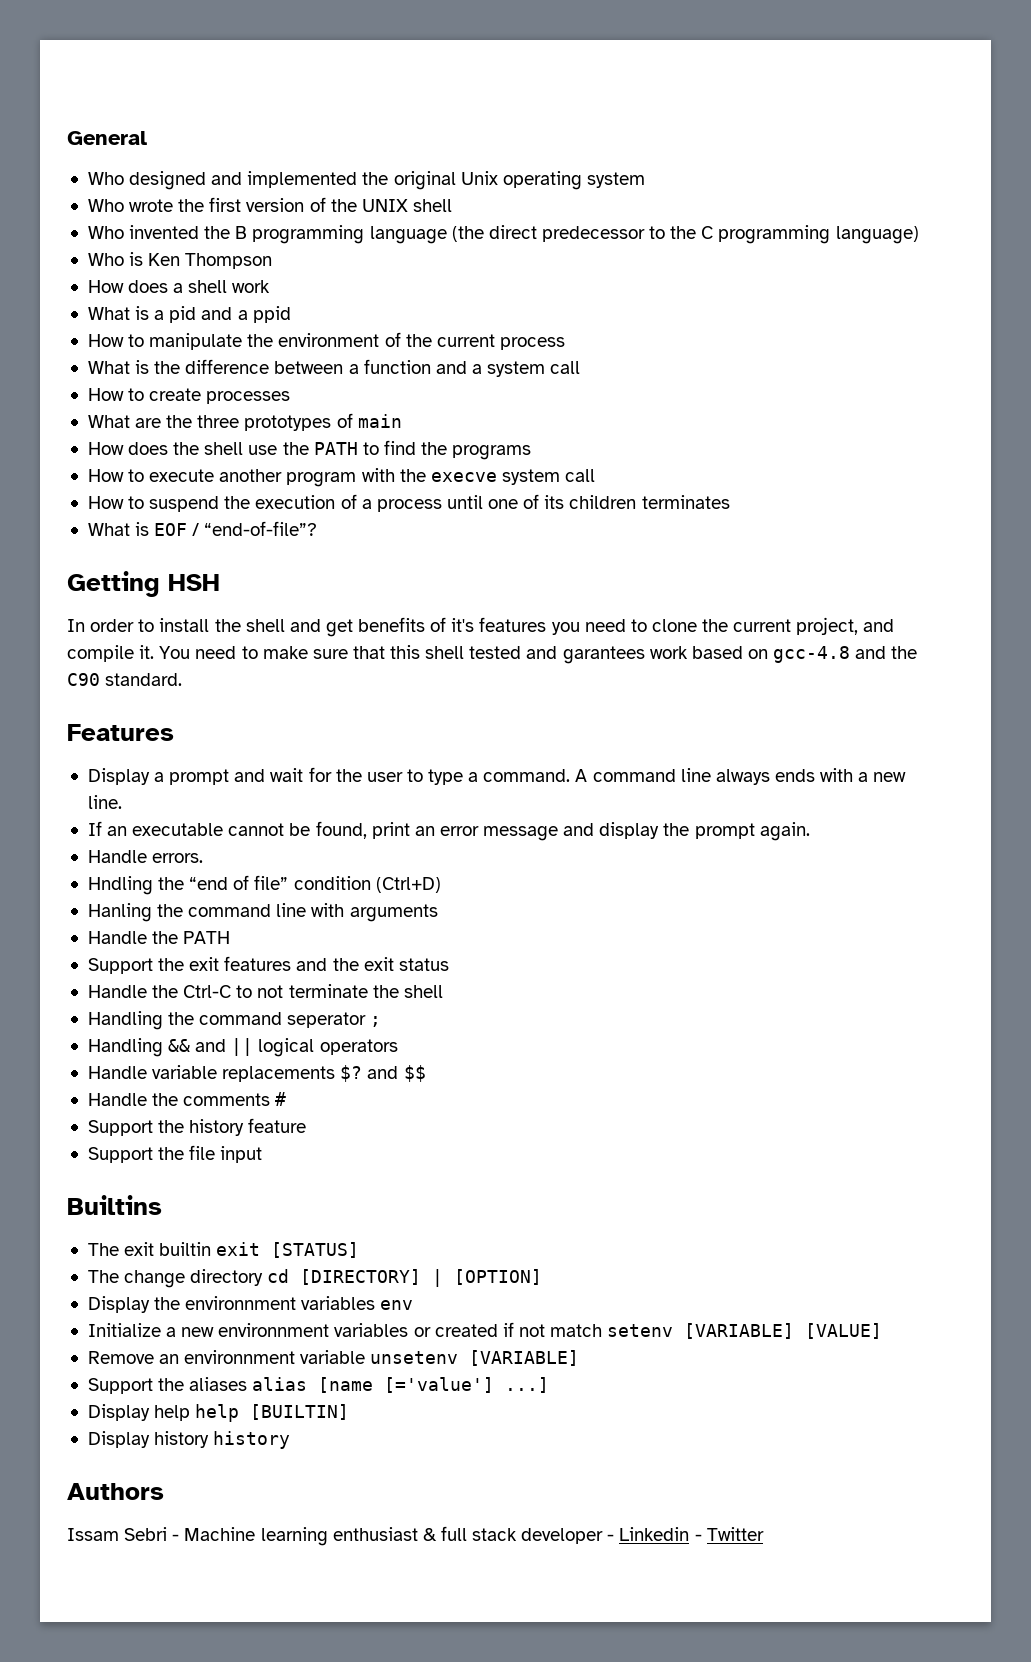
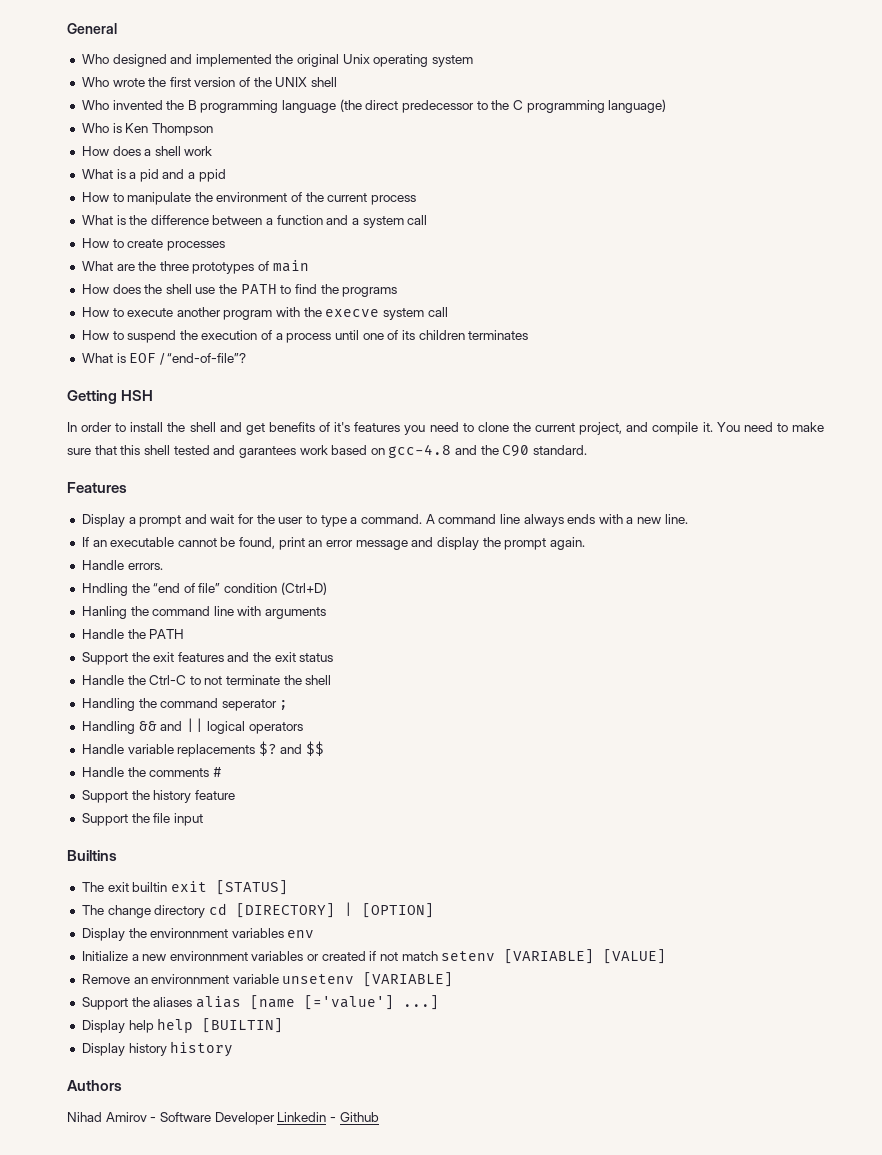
[67,1526,615,1546] Issam Sebri - Machine learning enthusiast & full stack developer - -> [67,1112,275,1125] Nihad Amirov - Software Developer
[706,1527,764,1541] Twitter -> [339,1112,379,1122] Github

